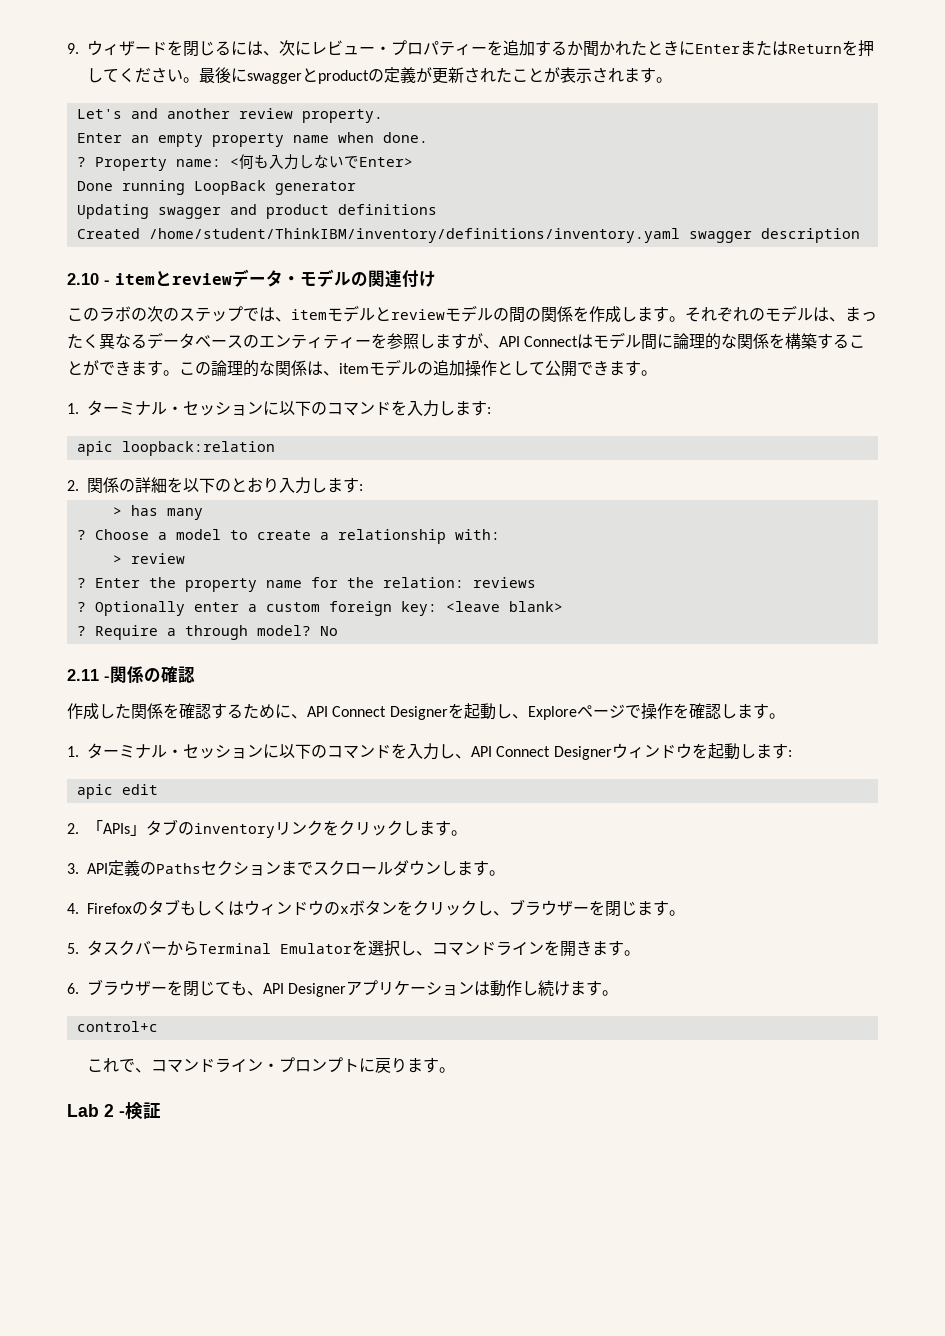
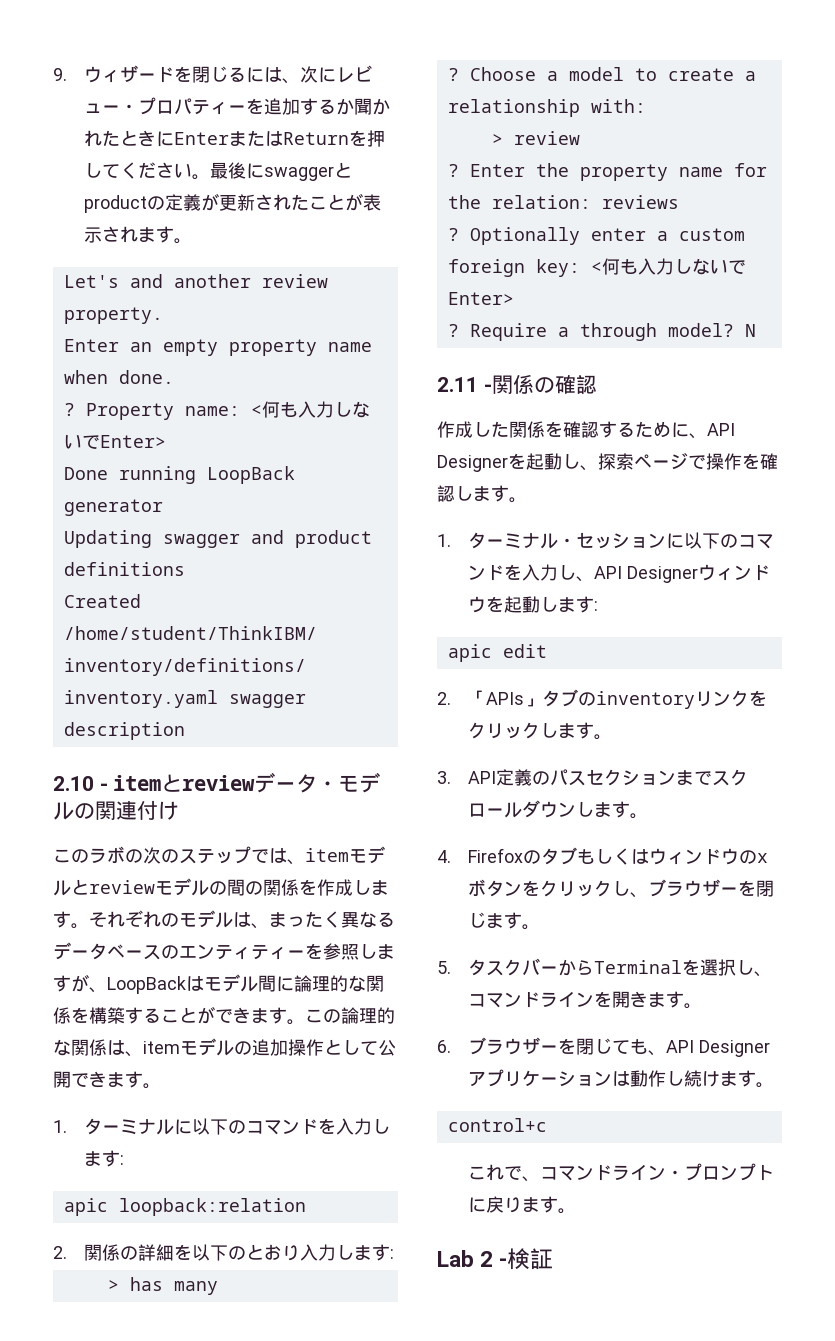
[499,336,579,347] API Connect -> [107,976,186,994] LoopBack
[167,401,263,416] ・セッション -> (174, 1127) none
[445,601,563,612] <leave blank> -> [590,258,746,275] [447,292,514,305] <何も入力しないでEnter>
[319,626,338,636] No -> [744,324,756,337] N
[332,706,387,717] Connect -> (735, 429) none
[527,706,577,720] Explore -> [598,453,634,470] 探索
[496,746,551,757] Connect -> (622, 572) none
[156,863,201,874] Paths -> [549,769,586,786] パス
[280,943,352,954] Emulator -> (682, 967) none

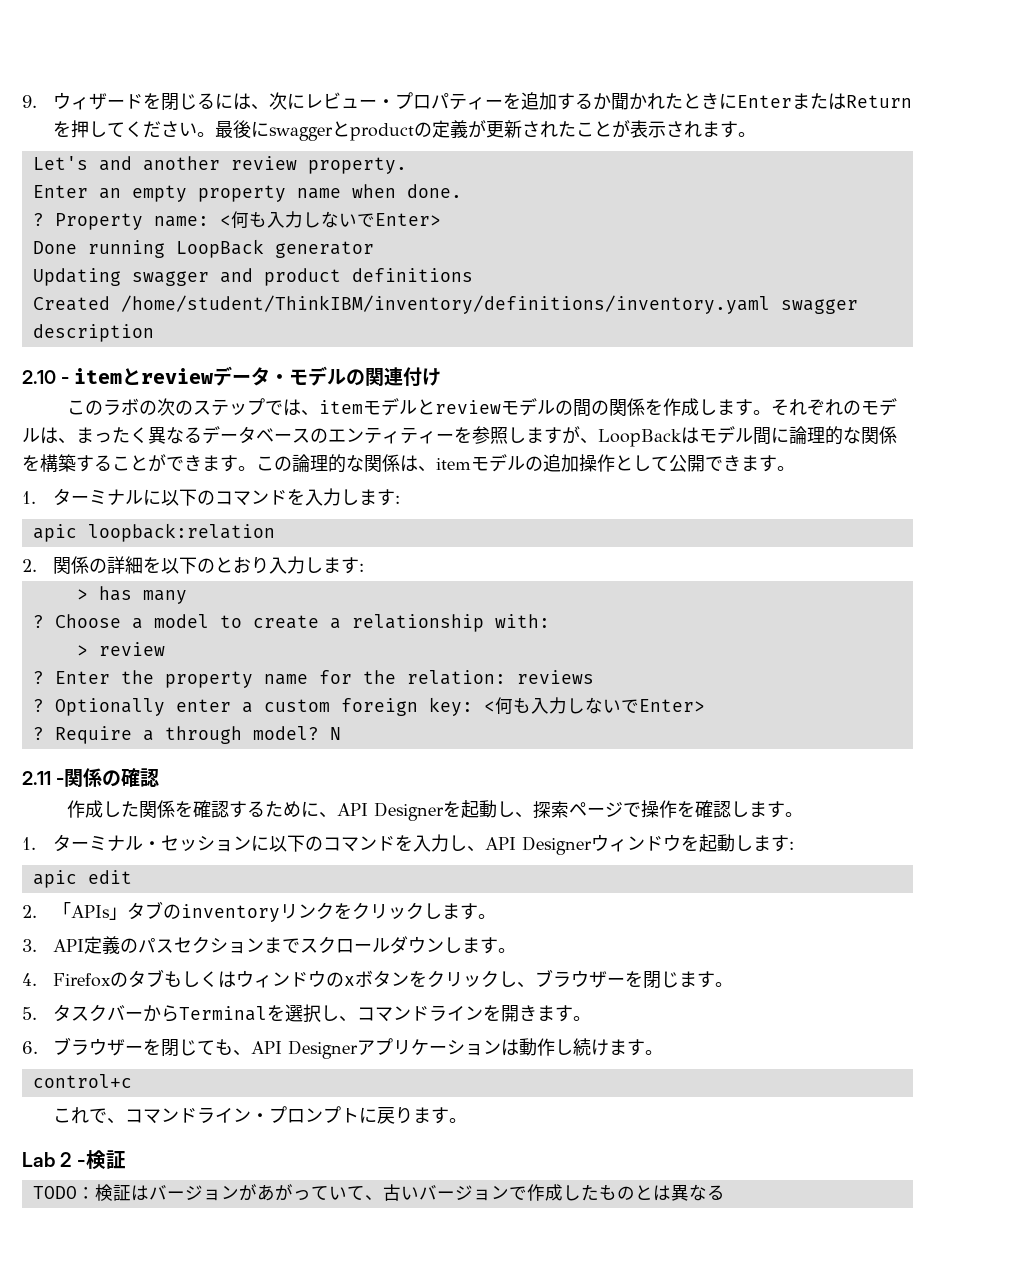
(554, 1259) none -> [32,1184,725,1201] // TODO：検証はバージョンがあがっていて、古いバージョンで作成したものとは異なる

